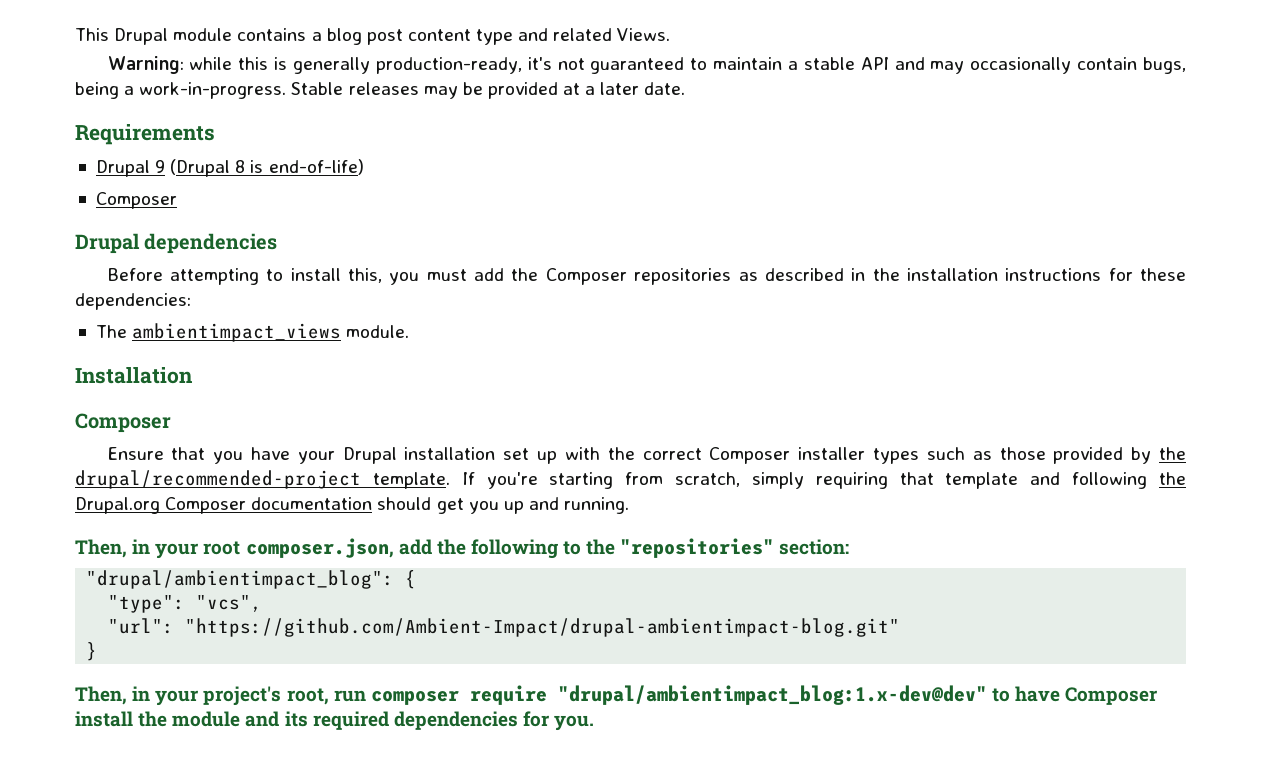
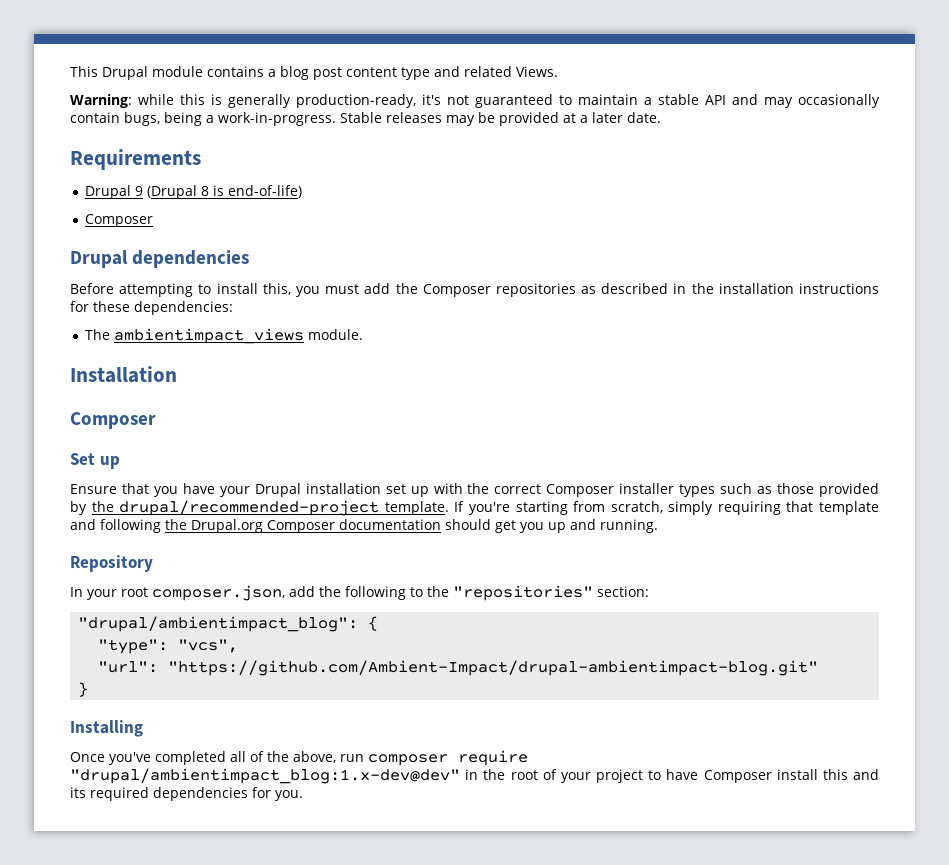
(171, 423) none -> [70,453,120,469] // Set up
[75,539,151,558] Then, in -> [70,555,153,572] [70,587,83,597] Repository // In
[75,685,987,706] Then, in your project's root, run composer require "drupal/ambientimpact_blog:1.x-dev@dev" -> [70,720,143,737] [70,750,528,766] [70,768,644,784] Installing // Once you've completed all of the above, run composer require "drupal/ambientimpact_blog:1.x-dev@dev" in the root of your project
[138,711,241,727] the module -> [822,769,848,780] this

